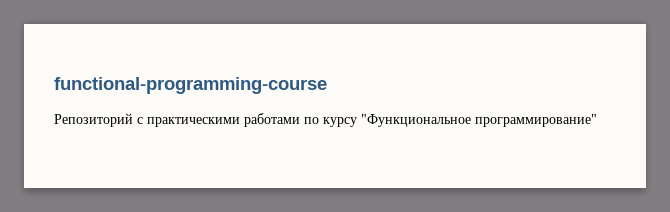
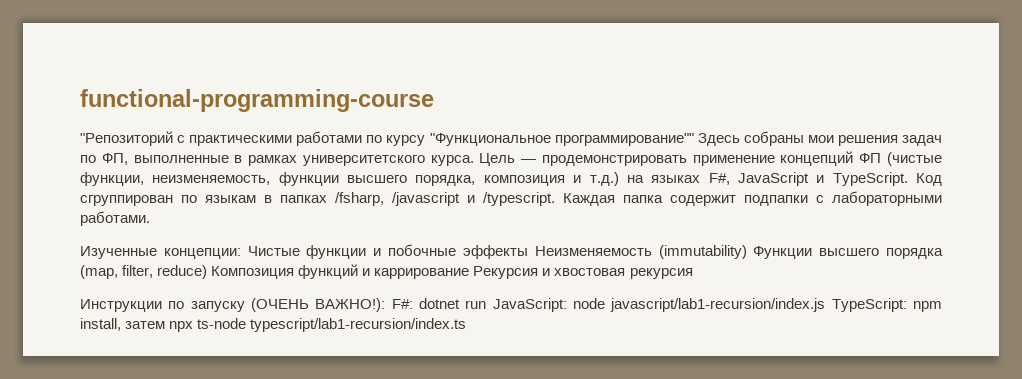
[54,113,133,127] Репозиторий -> [80,131,173,146] "Репозиторий
[475,114,597,127] программирование" -> [554,131,943,146] [80,151,942,166] [80,172,943,186] [80,191,942,206] [80,211,150,226] [80,244,944,259] [80,264,693,279] [80,298,943,312] [80,318,467,332] программирование"" Здесь собраны мои решения задач по ФП, выполненные в рамках университетского курса. Цель — продемонстрировать применение концепций ФП (чистые функции, неизменяемость, функции высшего порядка, композиция и т.д.) на языках F#, JavaScript и TypeScript. Код сгруппирован по языкам в папках /fsharp, /javascript и /typescript. Каждая папка содержит подпапки с лабораторными работами. // Изученные концепции: Чистые функции и побочные эффекты Неизменяемость (immutability) Функции высшего порядка (map, filter, reduce) Композиция функций и каррирование Рекурсия и хвостовая рекурсия // Инструкции по запуску (ОЧЕНЬ ВАЖНО!): F#: dotnet run JavaScript: node javascript/lab1-recursion/index.js TypeScript: npm install, затем npx ts-node typescript/lab1-recursion/index.ts

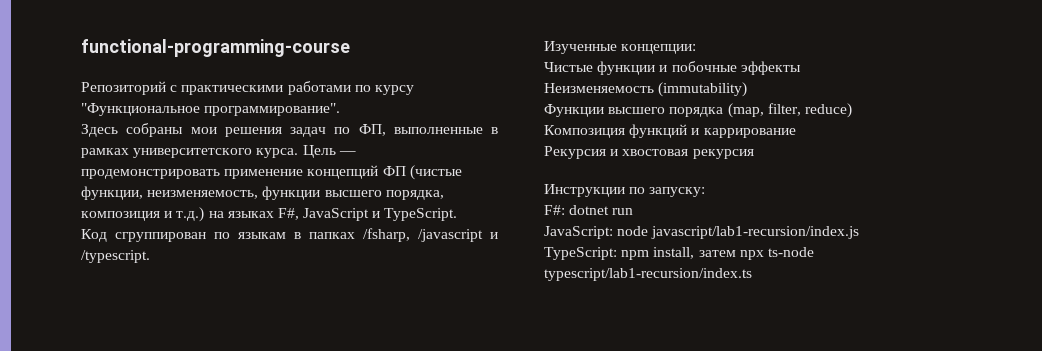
[80,131,173,146] "Репозиторий -> [81,81,166,95] Репозиторий
[554,133,694,146] программирование"" -> [204,103,341,116] программирование". //
(908, 179) none -> (458, 214) //
[563,191,942,206] [80,211,150,226] Каждая папка содержит подпапки с лабораторными работами. -> (150, 256) none
(241, 253) none -> (697, 49) //
(528, 252) none -> (801, 68) //
(747, 252) none -> (748, 89) //
(208, 272) none -> (852, 110) //
(470, 273) none -> (796, 133) //
[190,298,386,312] запуску (ОЧЕНЬ ВАЖНО!): -> [649,187,706,197] запуску: //
(487, 304) none -> (634, 211) //
(826, 305) none -> (860, 232) //

